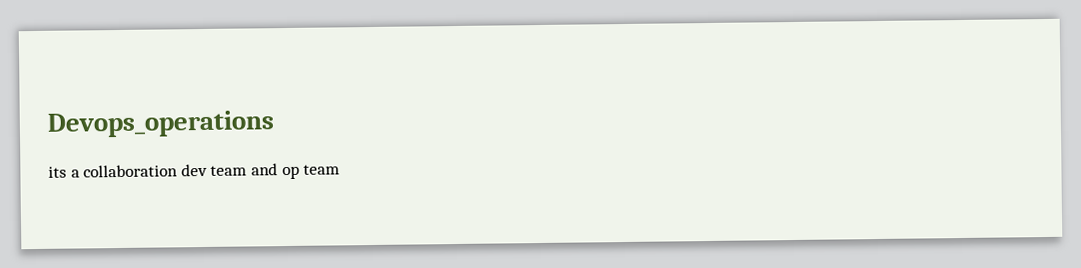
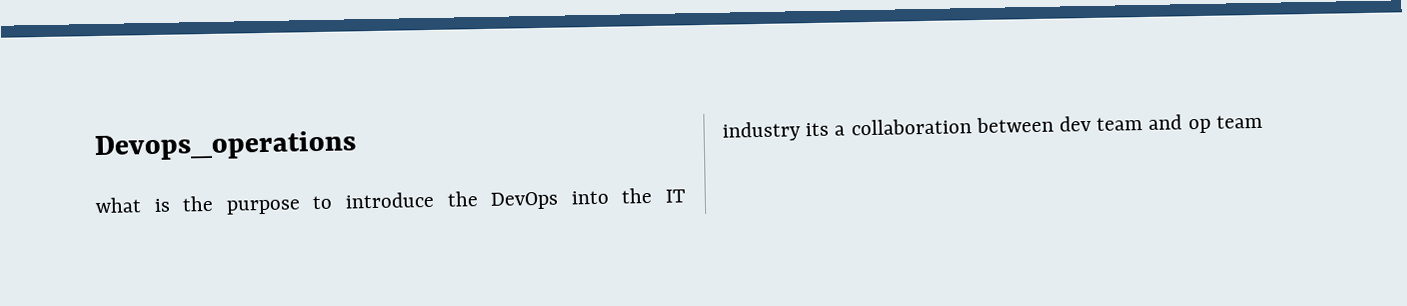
(274, 124) none -> [95,187,686,215] [722,121,801,142] what is the purpose to introduce the DevOps into the IT industry
(179, 171) none -> [975,116,1054,134] between

